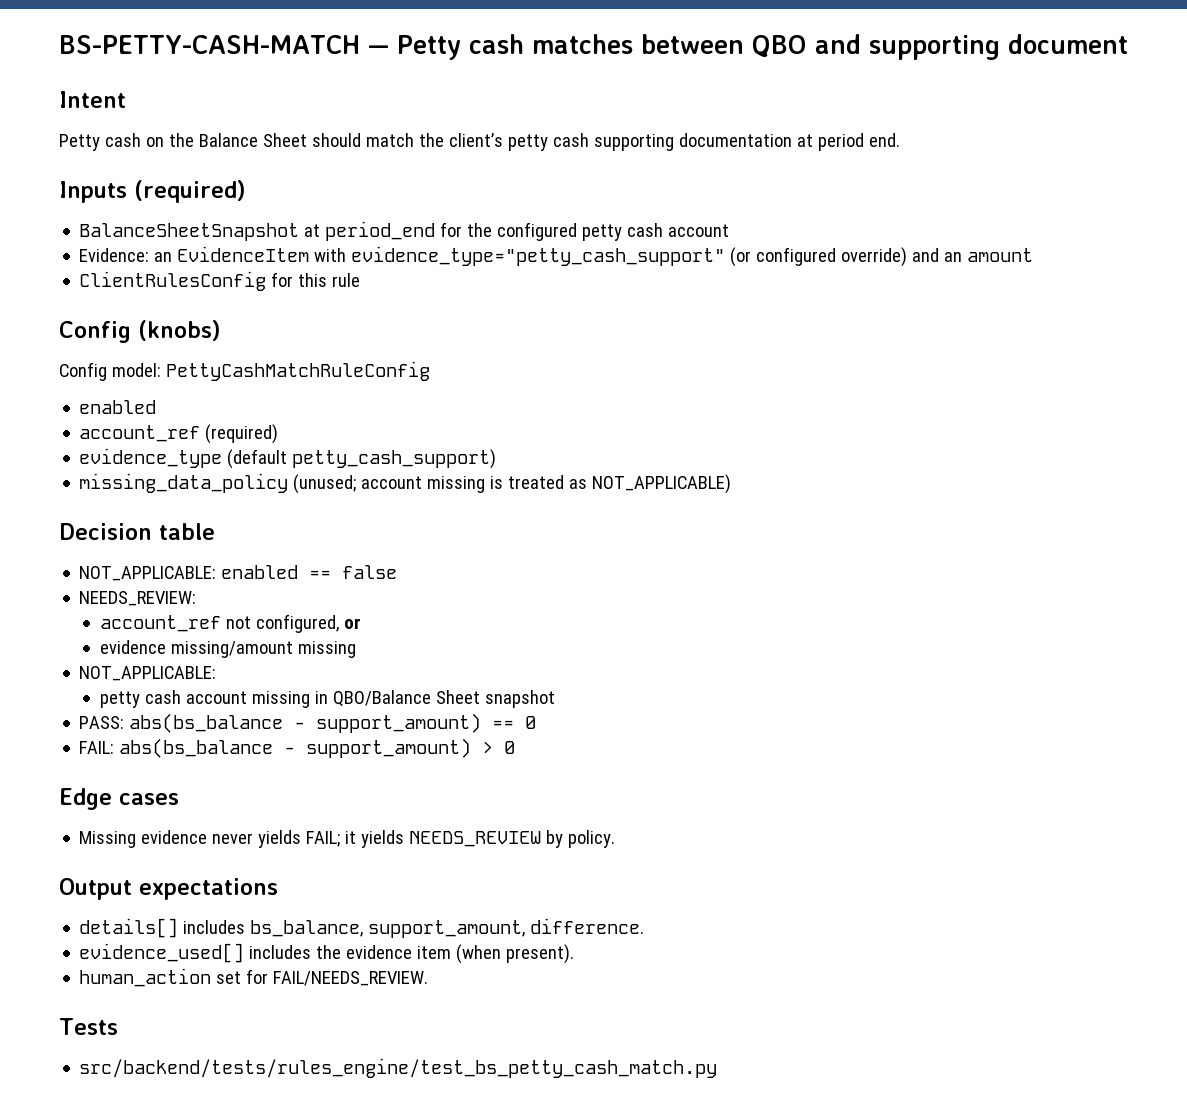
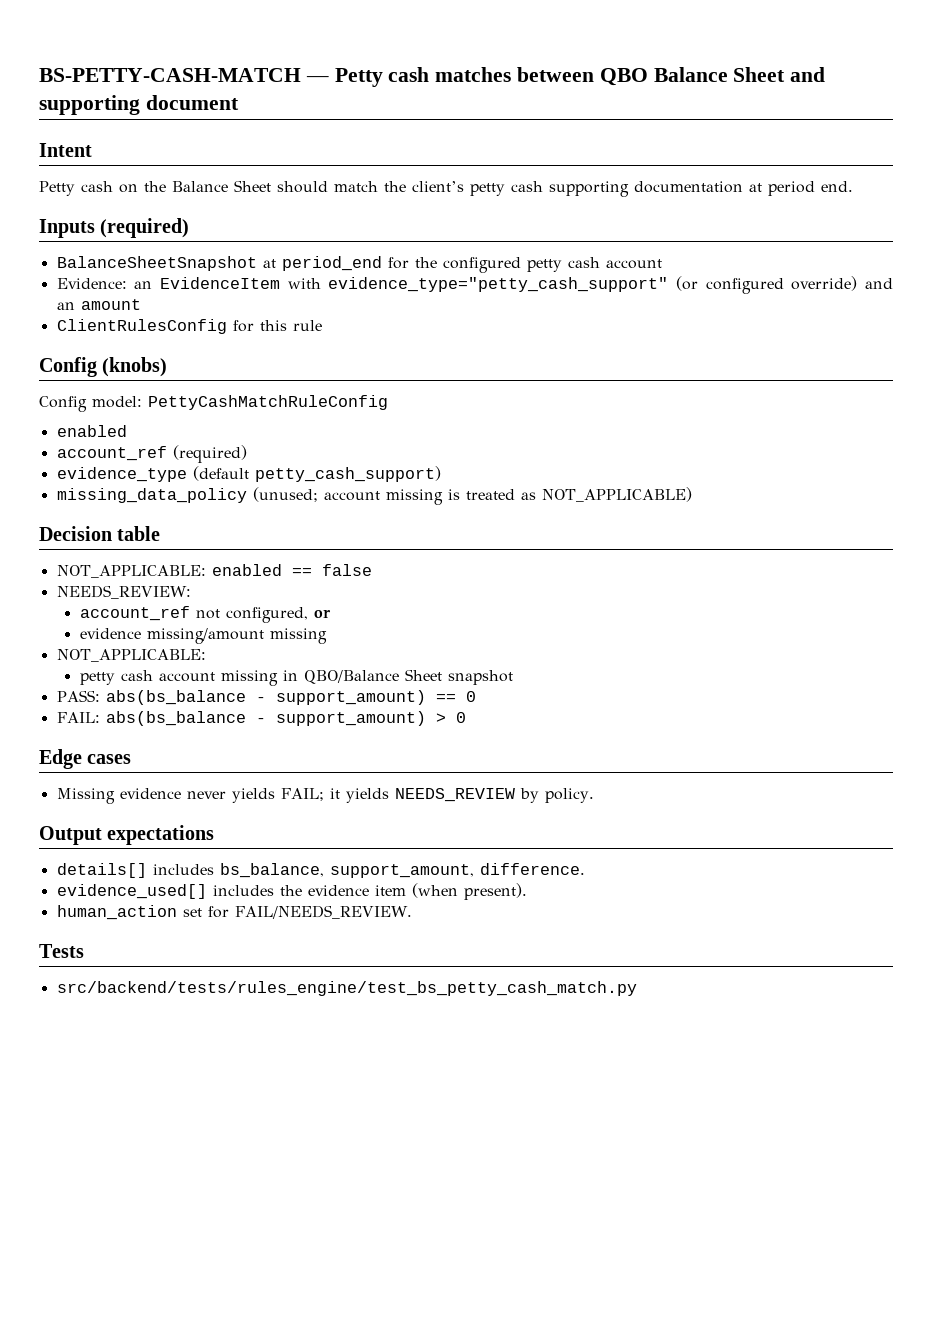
(807, 46) none -> [653,67,786,82] Balance Sheet

